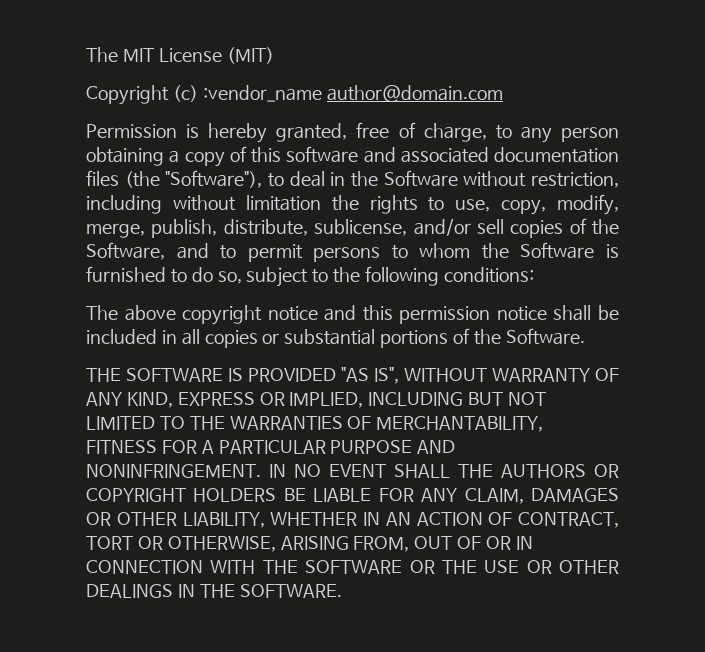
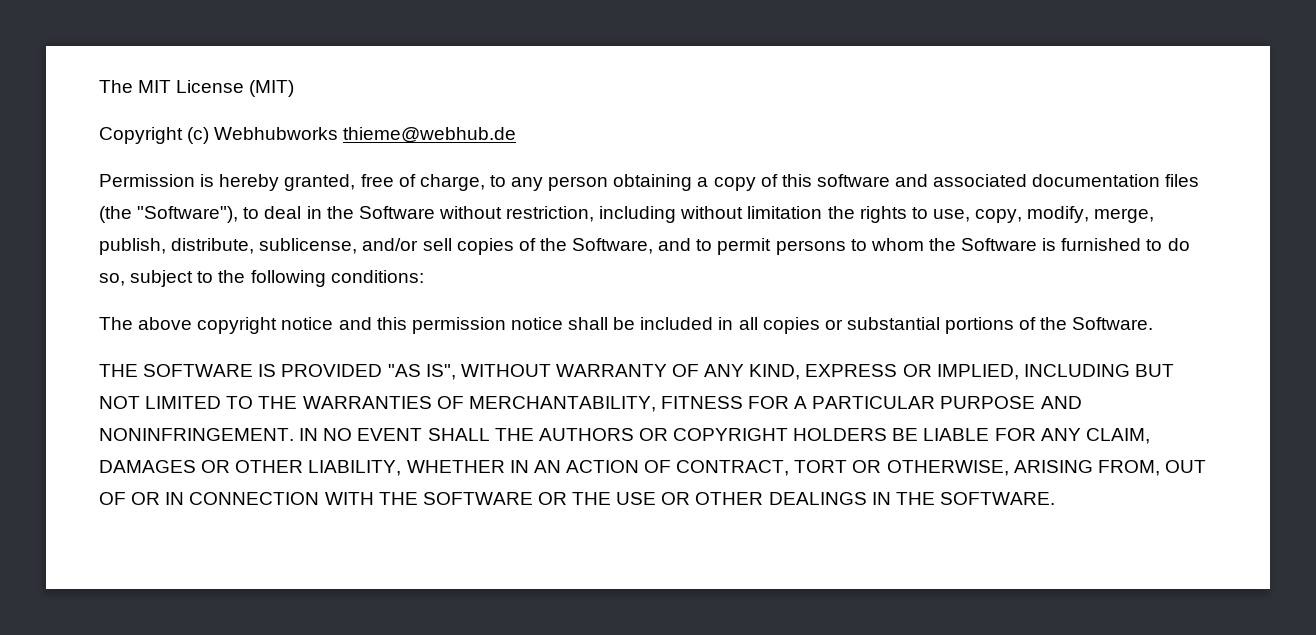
[202,85,503,102] :vendor_name author@domain.com -> [214,127,517,143] Webhubworks thieme@webhub.de

